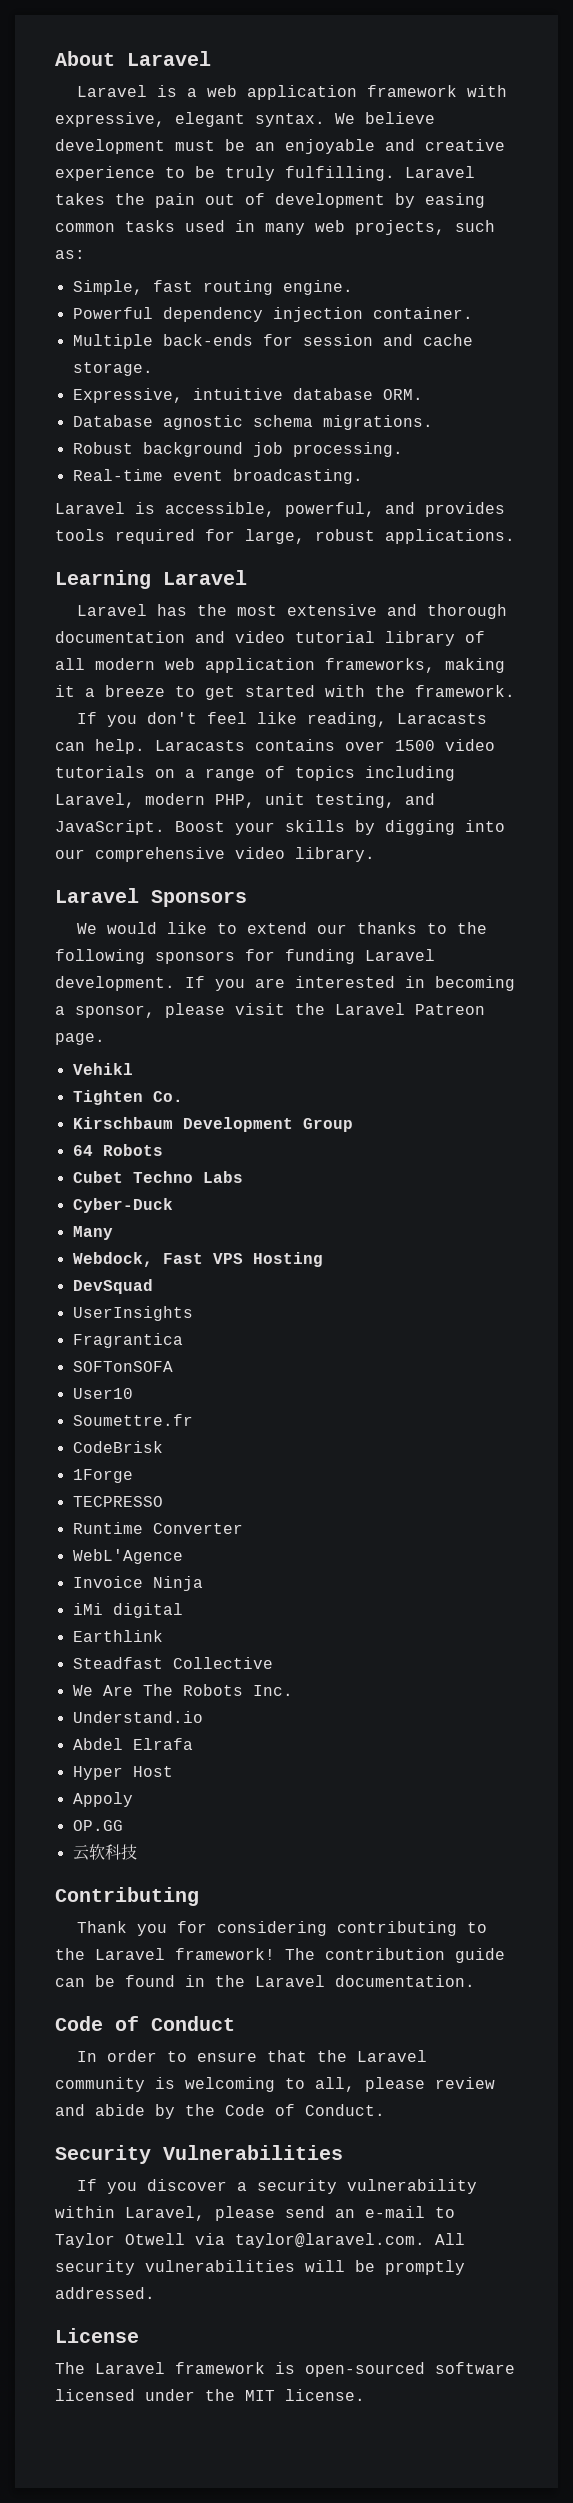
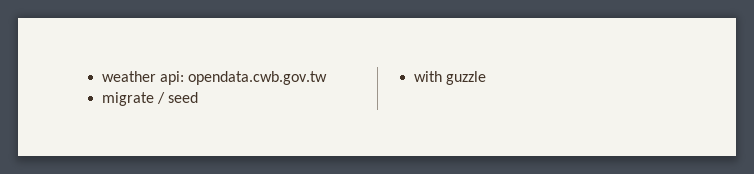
[55,51,211,66] [77,85,508,100] [55,112,435,127] [55,139,505,154] [55,166,475,181] [55,193,485,208] [55,220,495,235] [55,250,85,259] [72,280,353,295] [72,307,473,322] [72,334,473,349] [72,362,153,376] [72,388,423,403] [72,415,433,430] [72,442,403,457] [72,469,363,484] [55,502,505,517] [55,529,515,544] [55,570,247,589] [77,604,508,619] [55,631,485,646] [55,658,505,673] [55,685,515,700] [77,712,488,727] [55,739,495,754] [55,766,455,781] [55,793,435,808] [55,820,505,835] [55,847,375,862] [55,888,247,907] [77,922,488,934] [55,949,435,964] [55,976,515,991] [55,1003,485,1018] [55,1033,105,1045] [72,1063,133,1075] [72,1090,183,1105] [72,1117,353,1132] [72,1144,163,1156] [72,1171,243,1183] [72,1198,173,1213] [72,1226,113,1240] [72,1252,323,1267] [72,1279,153,1294] [72,1306,193,1321] [72,1333,183,1348] [72,1361,173,1372] [72,1388,133,1399] [72,1414,193,1426] [72,1441,163,1453] [72,1469,133,1483] [72,1496,163,1507] [72,1522,243,1534] [72,1549,183,1564] [72,1576,203,1591] [72,1603,183,1618] [72,1630,163,1642] [72,1657,273,1669] [72,1684,293,1696] [72,1711,203,1723] [72,1738,193,1750] [72,1766,173,1780] [72,1792,133,1807] [72,1820,123,1831] [72,1844,137,1861] [55,1887,199,1906] [77,1921,488,1936] [55,1948,505,1963] [55,1975,475,1987] [55,2016,235,2031] [77,2050,428,2062] [55,2077,495,2092] [55,2104,385,2119] [55,2145,343,2164] [77,2179,478,2194] [55,2206,455,2221] [55,2233,465,2248] [55,2260,465,2275] [55,2287,155,2299] [55,2328,139,2343] [55,2362,515,2377] [55,2389,365,2401] About Laravel // Laravel is a web application framework with expressive, elegant syntax. We believe development must be an enjoyable and creative experience to be truly fulfilling. Laravel takes the pain out of development by easing common tasks used in many web projects, such as: // Simple, fast routing engine. // Powerful dependency injection container. // Multiple back-ends for session and cache storage. // Expressive, intuitive database ORM. // Database agnostic schema migrations. // Robust background job processing. // Real-time event broadcasting. // Laravel is accessible, powerful, and provides tools required for large, robust applications. // Learning Laravel // Laravel has the most extensive and thorough documentation and video tutorial library of all modern web application frameworks, making it a breeze to get started with the framework. // If you don't feel like reading, Laracasts can help. Laracasts contains over 1500 video tutorials on a range of topics including Laravel, modern PHP, unit testing, and JavaScript. Boost your skills by digging into our comprehensive video library. // Laravel Sponsors // We would like to extend our thanks to the following sponsors for funding Laravel development. If you are interested in becoming a sponsor, please visit the Laravel Patreon page. // Vehikl // Tighten Co. // Kirschbaum Development Group // 64 Robots // Cubet Techno Labs // Cyber-Duck // Many // Webdock, Fast VPS Hosting // DevSquad // UserInsights // Fragrantica // SOFTonSOFA // User10 // Soumettre.fr // CodeBrisk // 1Forge // TECPRESSO // Runtime Converter // WebL'Agence // Invoice Ninja // iMi digital // Earthlink // Steadfast Collective // We Are The Robots Inc. // Understand.io // Abdel Elrafa // Hyper Host // Appoly // OP.GG // 云软科技 // Contributing // Thank you for considering contributing to the Laravel framework! The contribution guide can be found in the Laravel documentation. // Code of Conduct // In order to ensure that the Laravel community is welcoming to all, please review and abide by the Code of Conduct. // Security Vulnerabilities // If you discover a security vulnerability within Laravel, please send an e-mail to Taylor Otwell via taylor@laravel.com. All security vulnerabilities will be promptly addressed. // License // The Laravel framework is open-sourced software licensed under the MIT license. -> [102,71,328,85] [102,92,199,106] [414,71,487,85] weather api: opendata.cwb.gov.tw // migrate / seed // with guzzle

